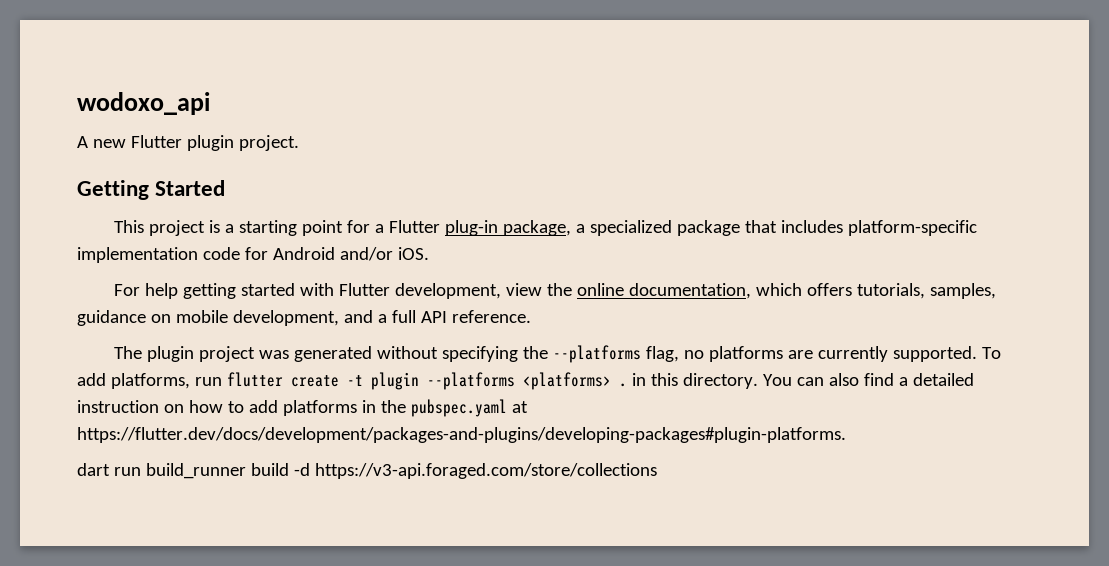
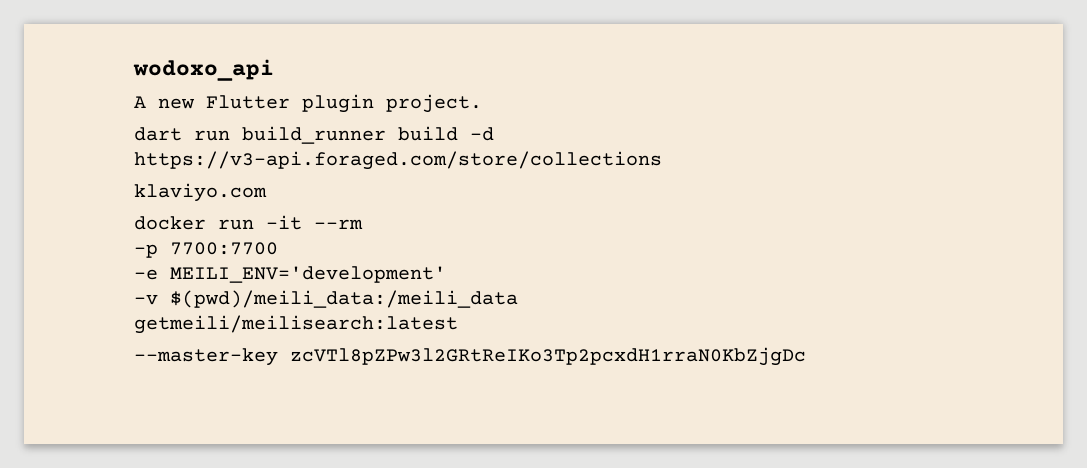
[77,180,226,200] [114,220,977,236] [77,247,429,263] [114,283,996,299] [77,310,531,326] [114,345,1001,363] [77,372,974,390] [77,399,528,417] [77,427,846,443] // Getting Started // This project is a starting point for a Flutter plug-in package, a specialized package that includes platform-specific implementation code for Android and/or iOS. // For help getting started with Flutter development, view the online documentation, which offers tutorials, samples, guidance on mobile development, and a full API reference. // The plugin project was generated without specifying the --platforms flag, no platforms are currently supported. To add platforms, run flutter create -t plugin --platforms <platforms> . in this directory. You can also find a detailed instruction on how to add platforms in the pubspec.yaml at https://flutter.dev/docs/development/packages-and-plugins/developing-packages#plugin-platforms. -> (482, 103) none
(657, 471) none -> [134,183,267,202] [134,215,363,230] [134,242,278,258] [134,266,446,283] [134,290,518,308] [134,315,458,334] [134,347,806,366] // klaviyo.com // docker run -it --rm // -p 7700:7700 // -e MEILI_ENV='development' // -v $(pwd)/meili_data:/meili_data // getmeili/meilisearch:latest // --master-key zcVTl8pZPw3l2GRtReIKo3Tp2pcxdH1rraN0KbZjgDc

